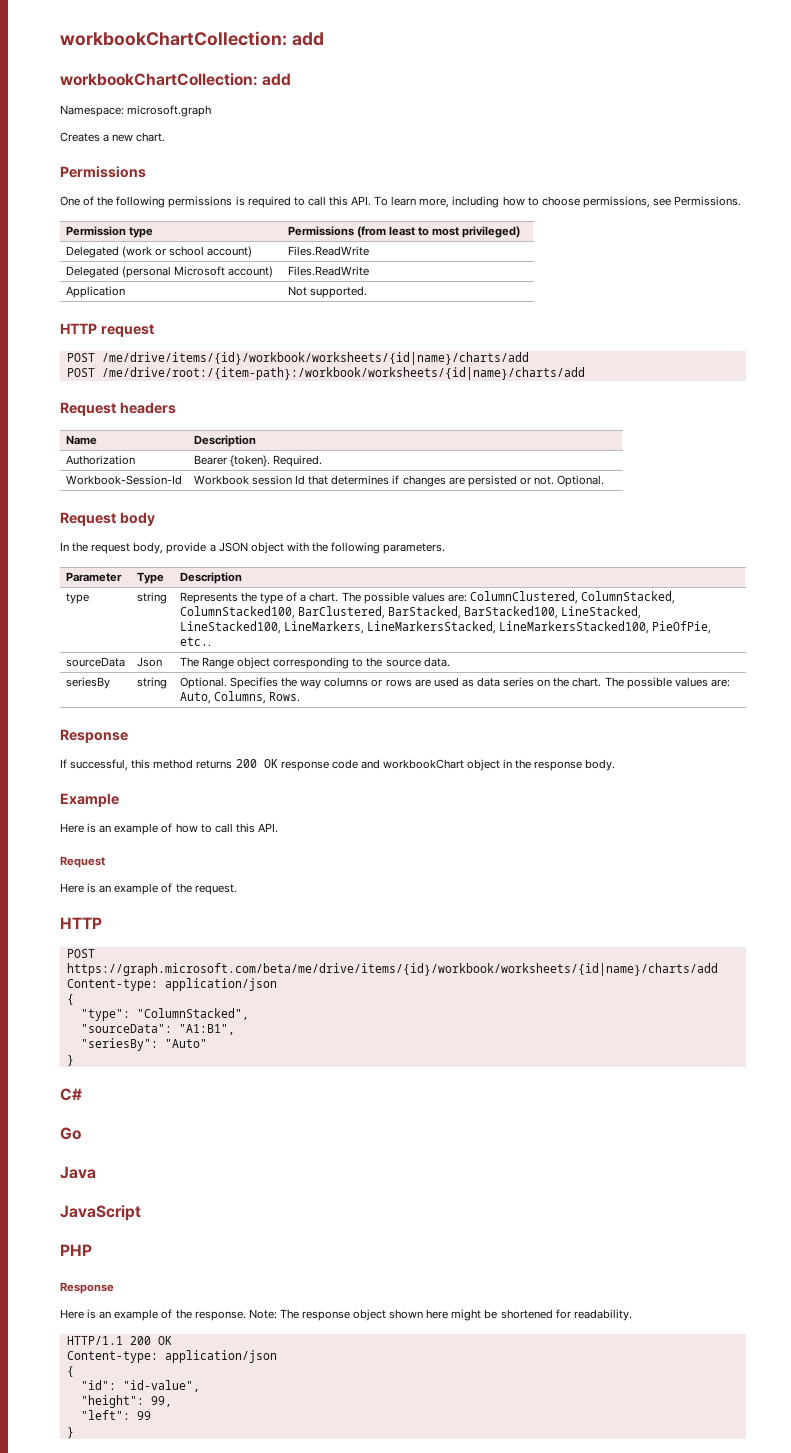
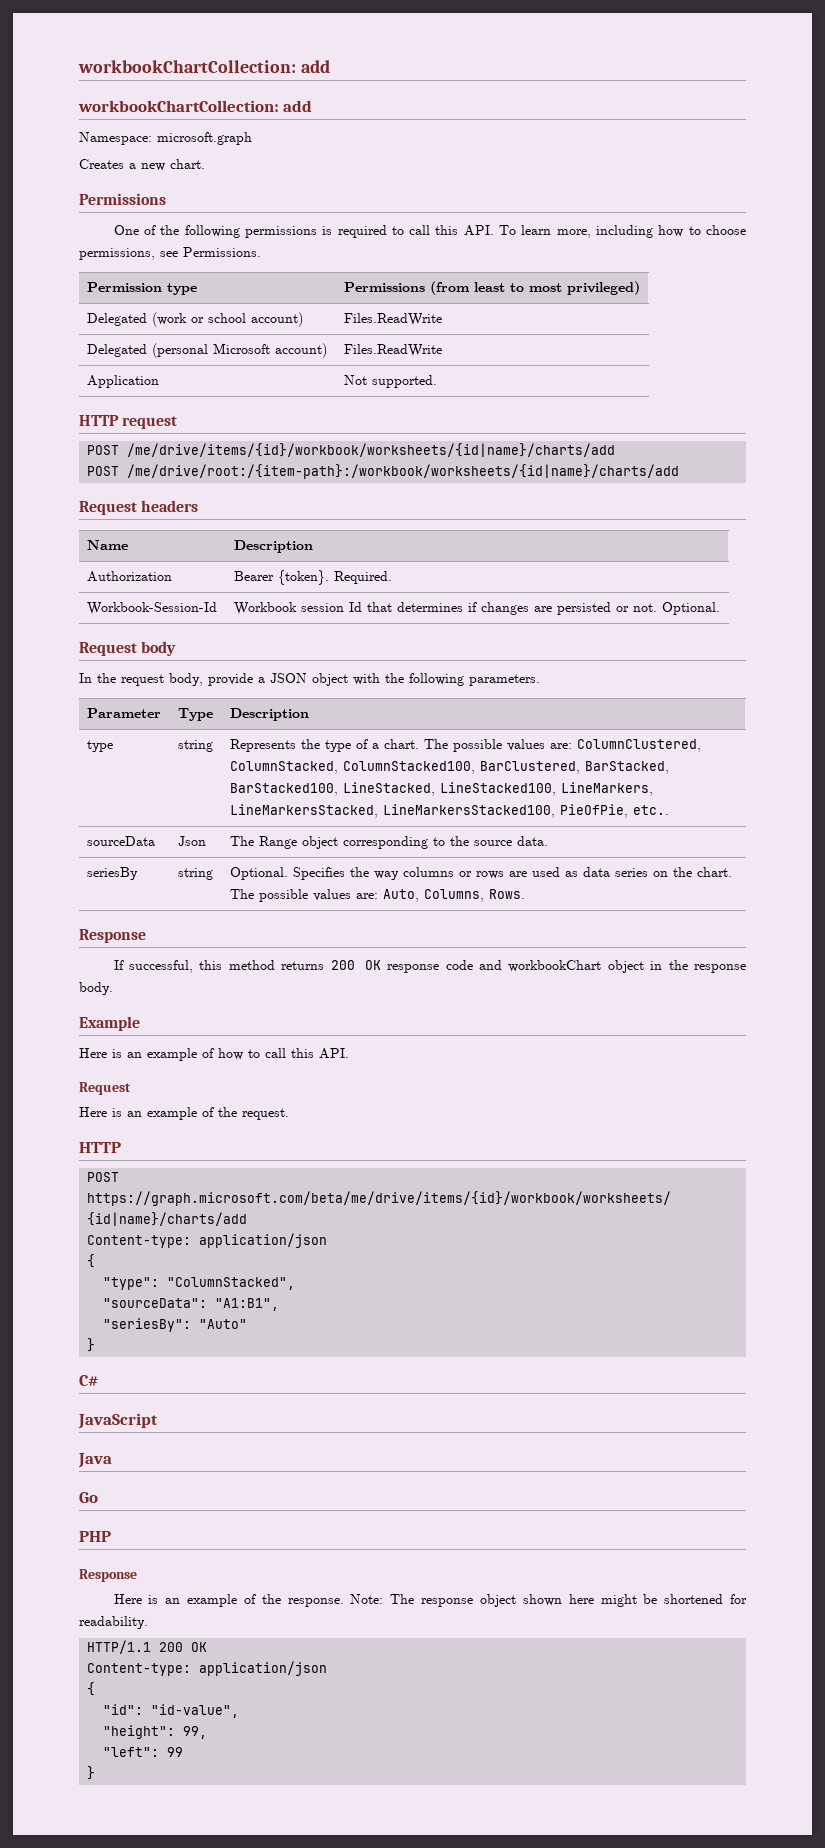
[60,1127,81,1140] Go -> [78,1413,158,1429] JavaScript
[60,1205,141,1221] JavaScript -> [79,1492,98,1503] Go

